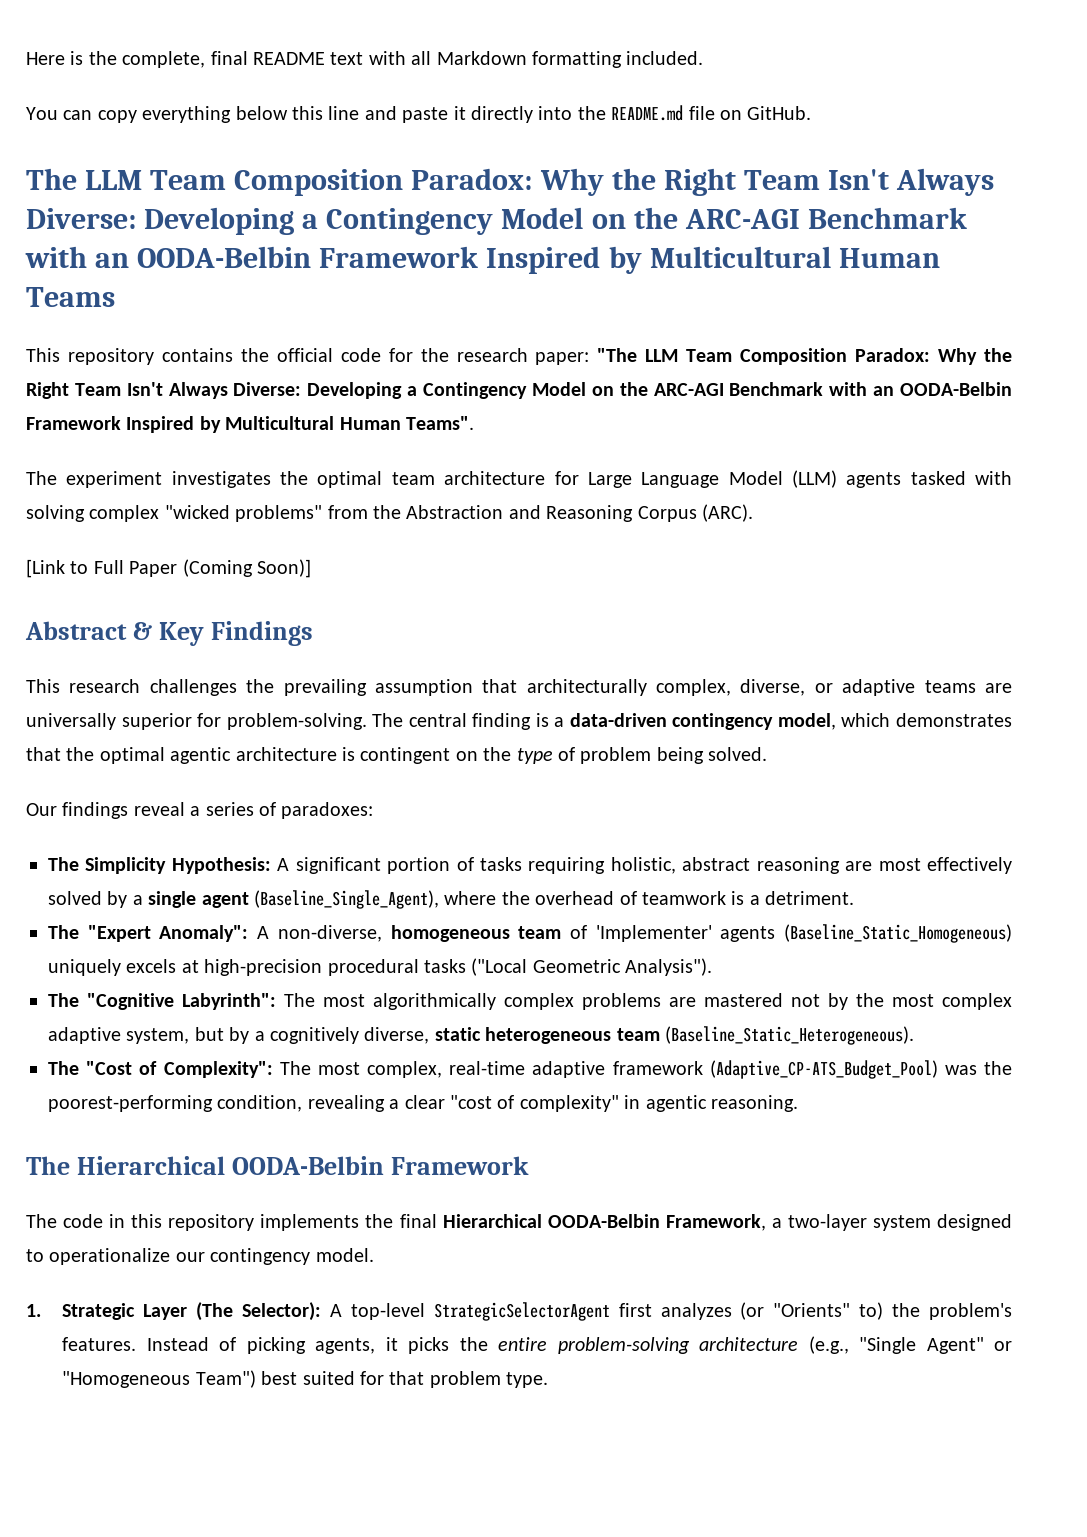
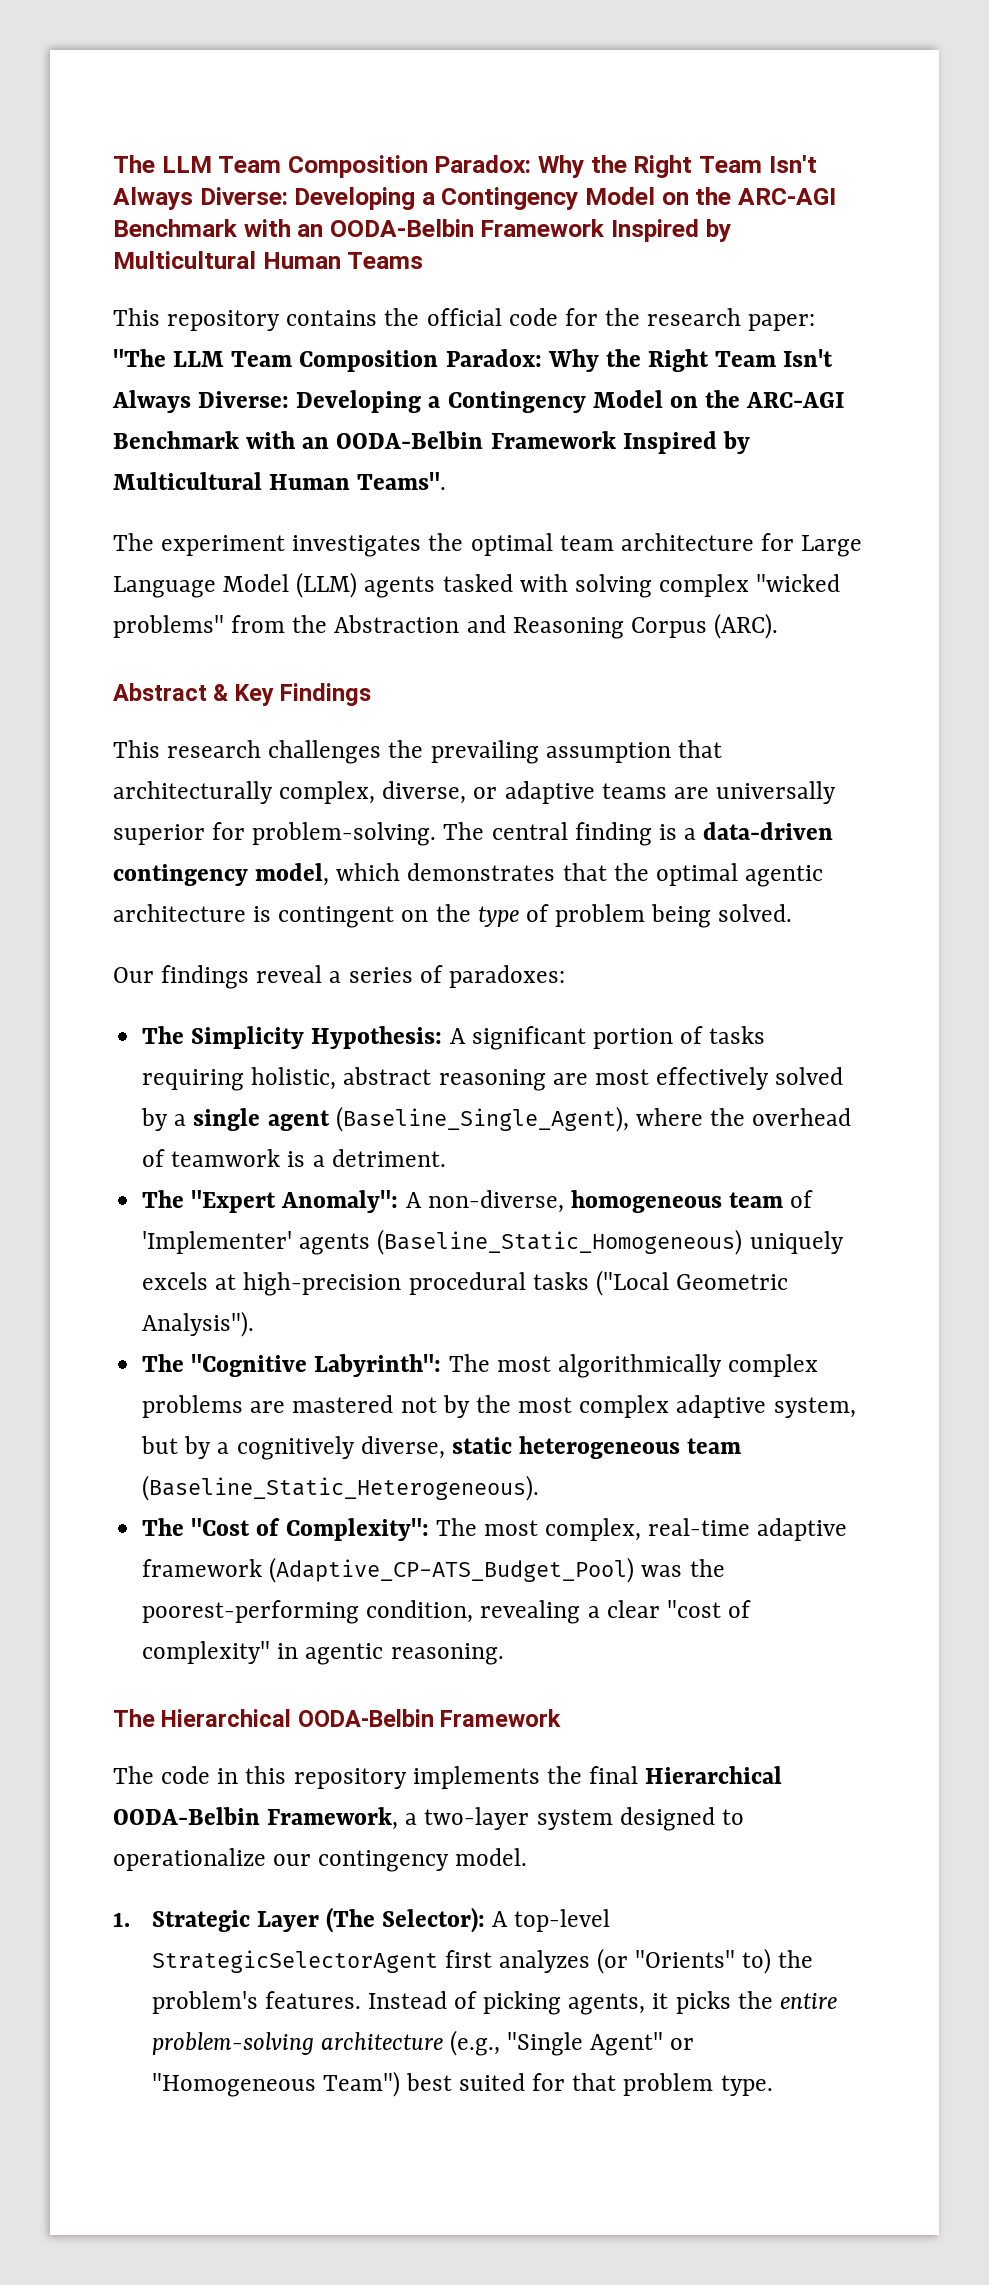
[26,51,704,68] [26,105,812,123] Here is the complete, final README text with all Markdown formatting included. // You can copy everything below this line and paste it directly into the README.md file on GitHub. // -> (113, 164) none
[26,559,311,578] // [Link to Full Paper (Coming Soon)] -> (779, 626) none

